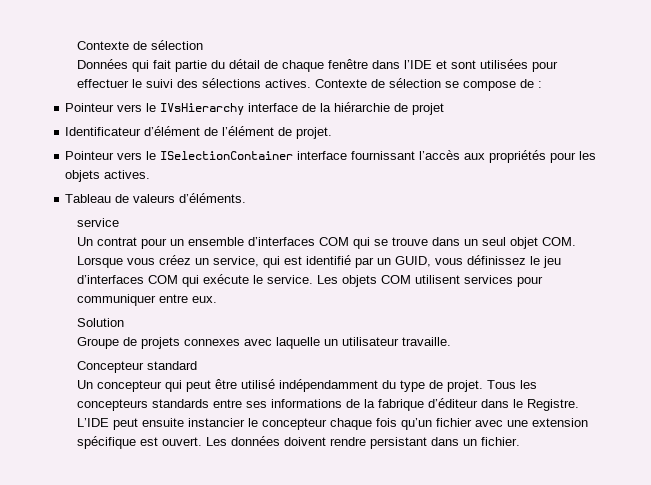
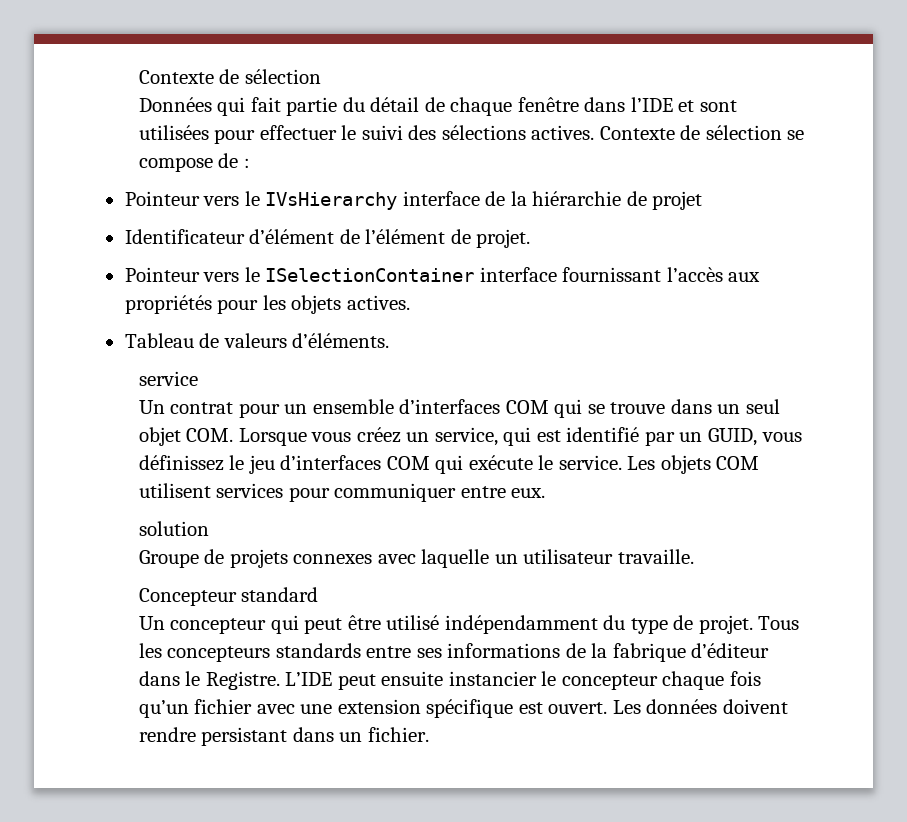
[76,318,124,327] Solution -> [138,521,209,536] solution

